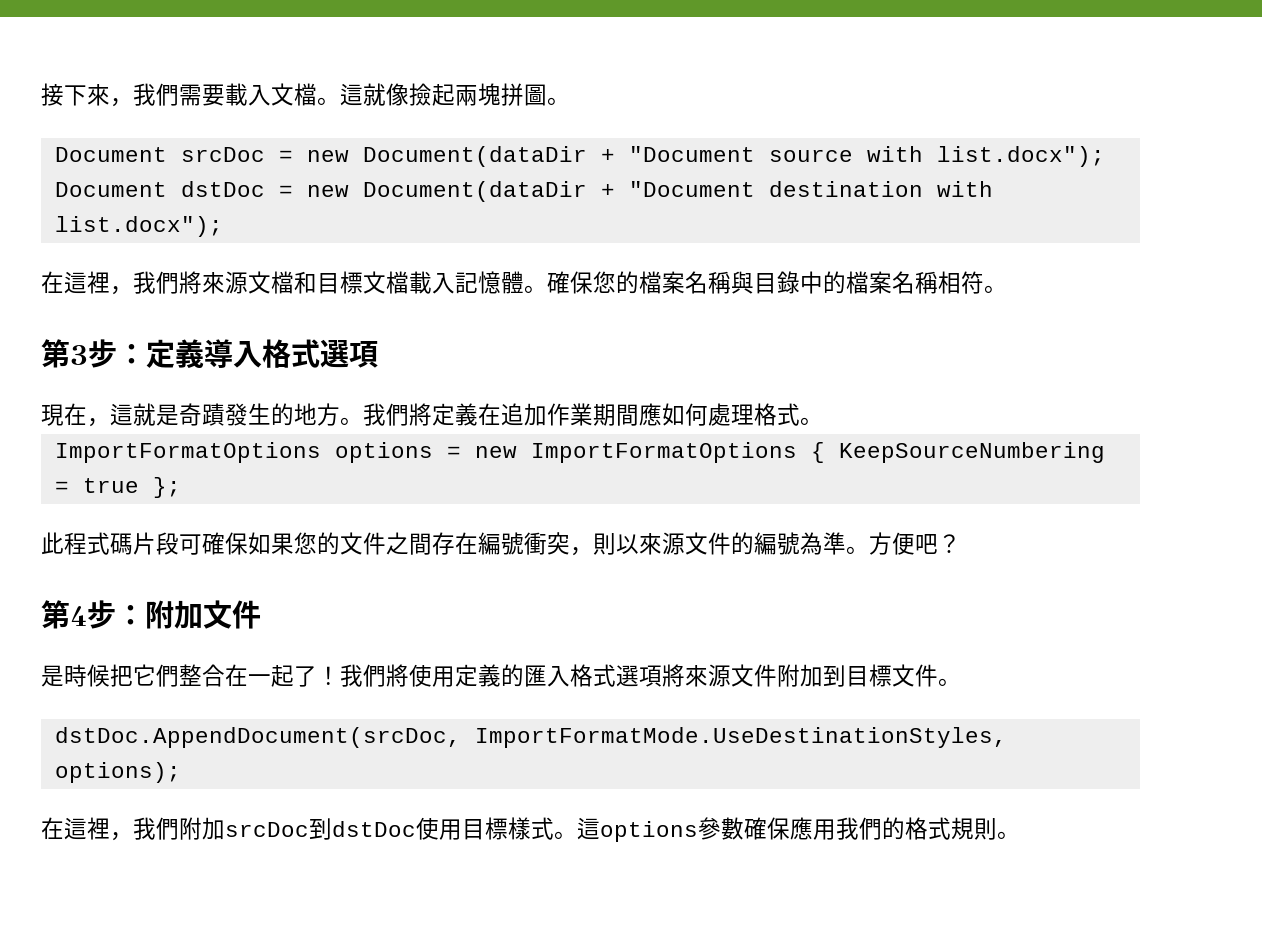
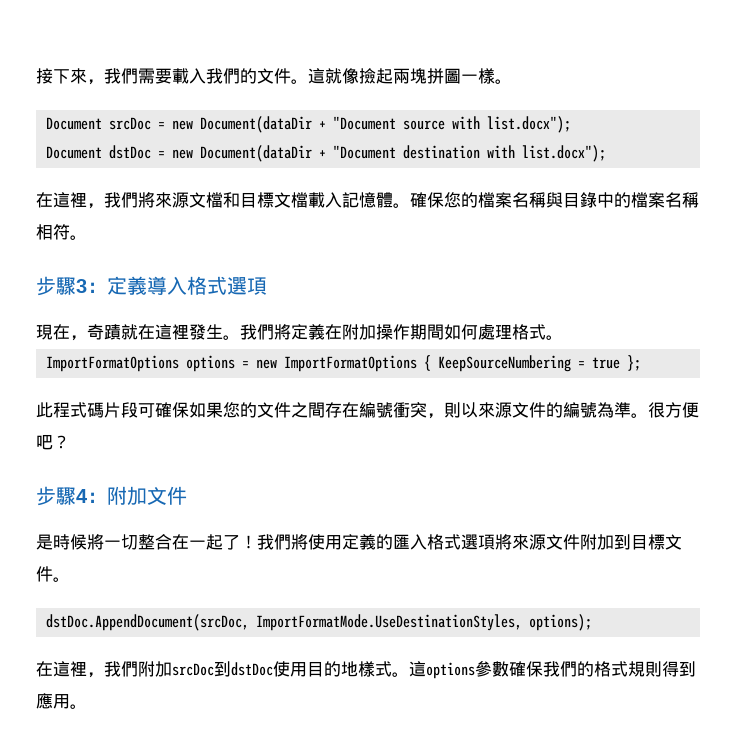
[271,83,317,106] 文檔 -> [206,68,291,84] 我們的文件
(547, 95) none -> [461,68,495,84] 一樣
[41,339,117,368] 第3步 -> [36,276,87,296] 步驟3
[110,403,662,426] 這就是奇蹟發生的地方。我們將定義在追加作業期間應 -> [87,323,444,340] 奇蹟就在這裡發生。我們將定義在附加操作期間
(869, 550) none -> [648,402,665,418] 很
[41,600,116,629] 第4步 -> [36,486,88,506] 步驟4
[110,664,179,687] 把它們 -> [87,534,138,550] 將一切
[485,817,508,840] 標 -> [324,661,358,677] 的地
[790,817,836,840] 應用 -> (543, 669) none
(997, 829) none -> [662,661,696,677] [36,693,70,709] 得到應用

